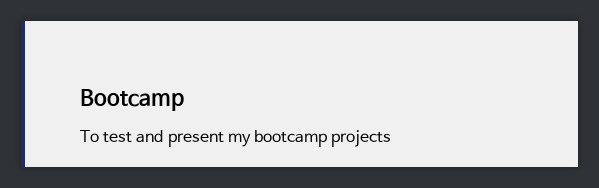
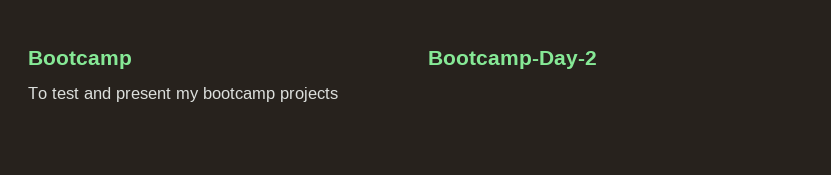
(392, 138) none -> [428,51,597,69] // Bootcamp-Day-2

